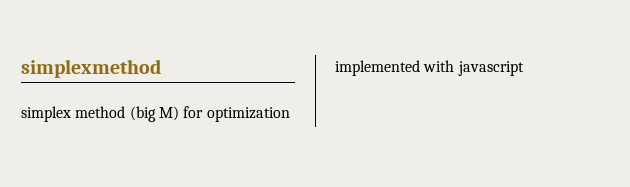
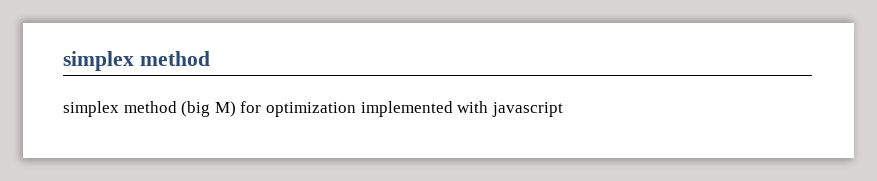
[21,59,161,78] simplexmethod -> [63,51,210,71] simplex method

